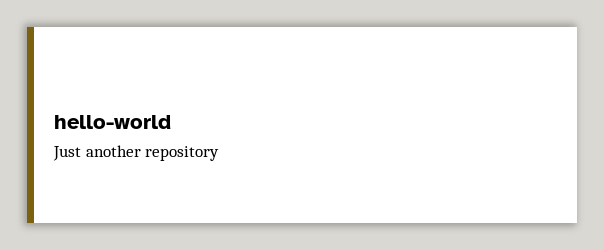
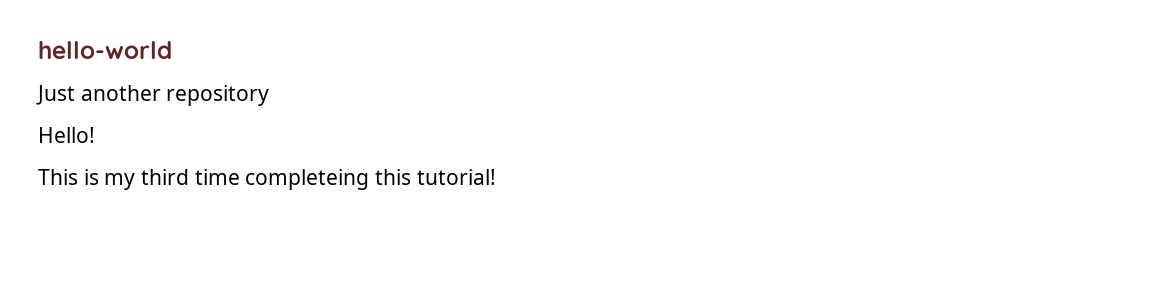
(220, 153) none -> [38,127,95,143] [38,169,496,190] // Hello! // This is my third time completeing this tutorial!

